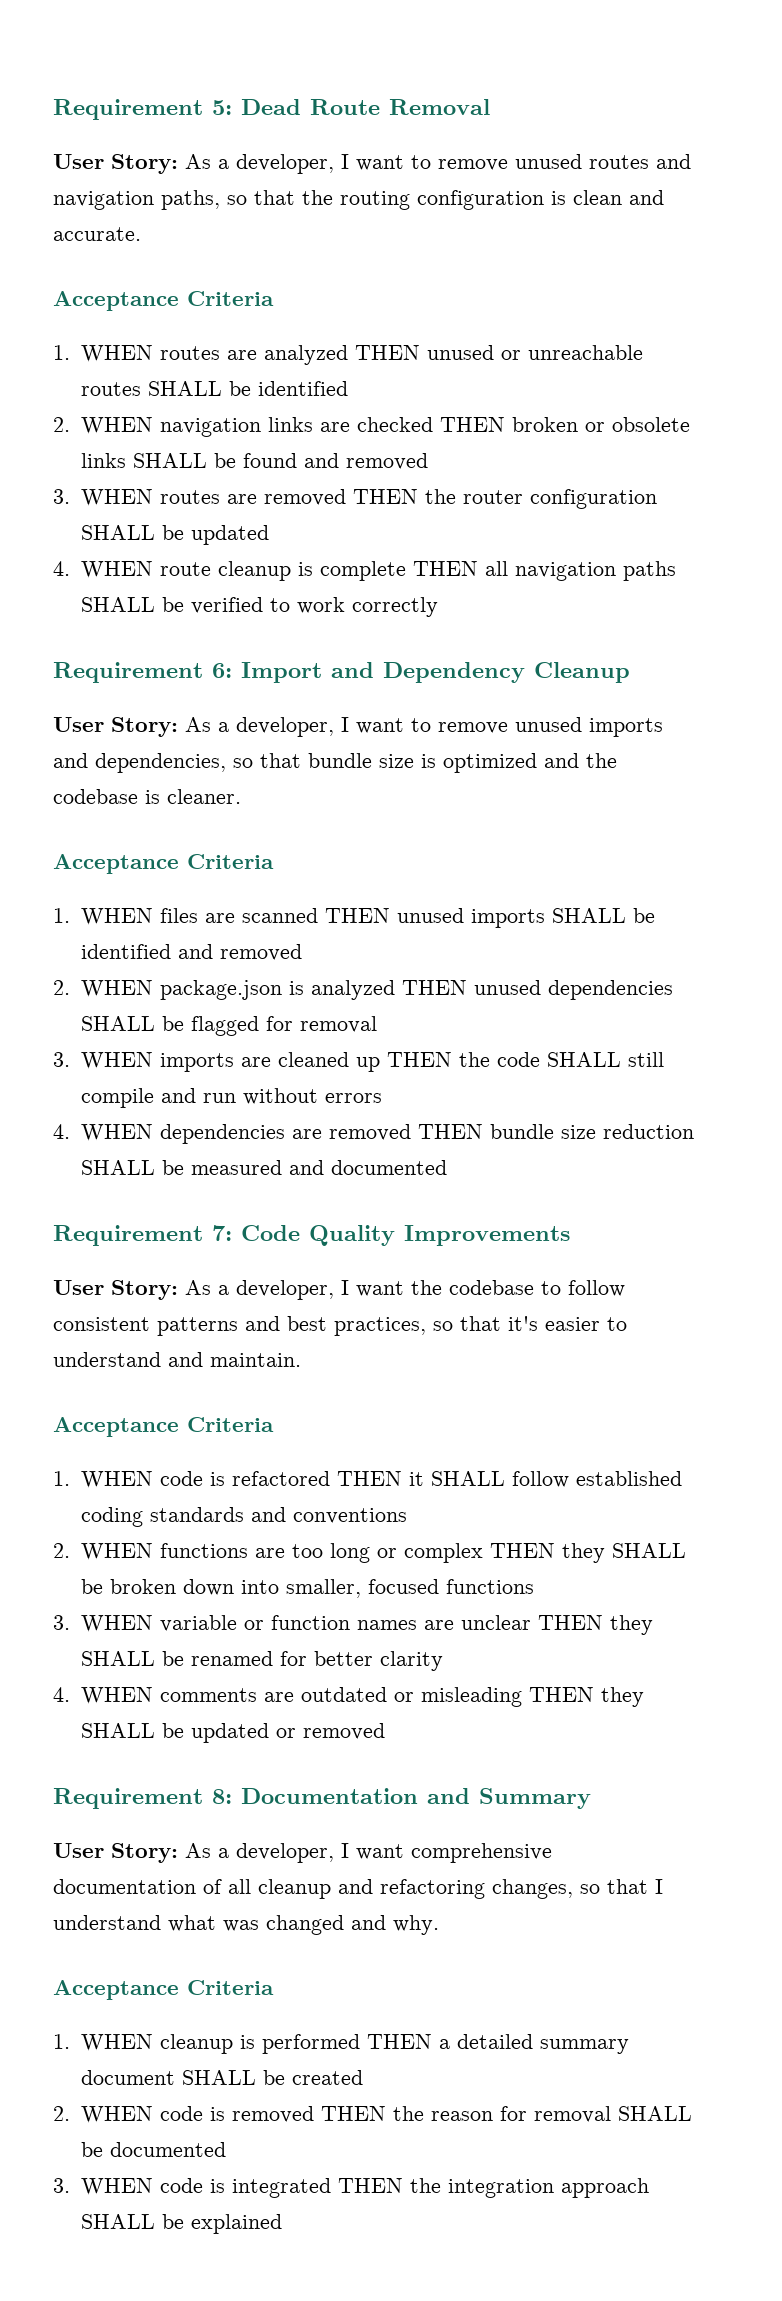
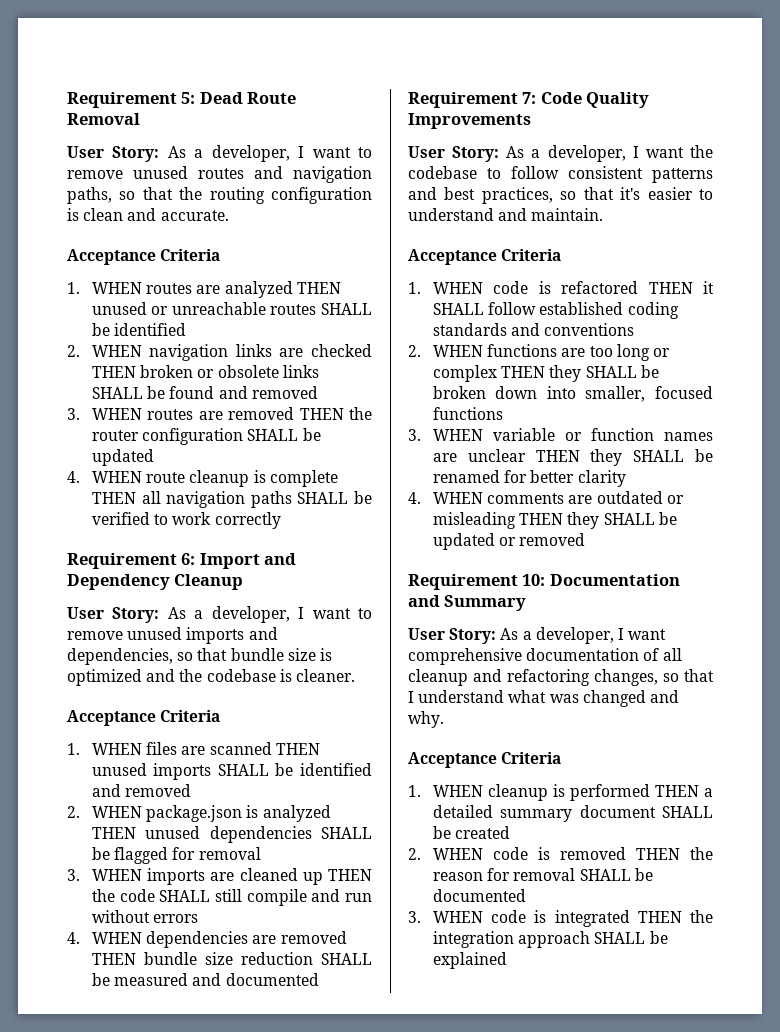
[212,1789,232,1804] 8: -> [522,574,546,586] 10:

